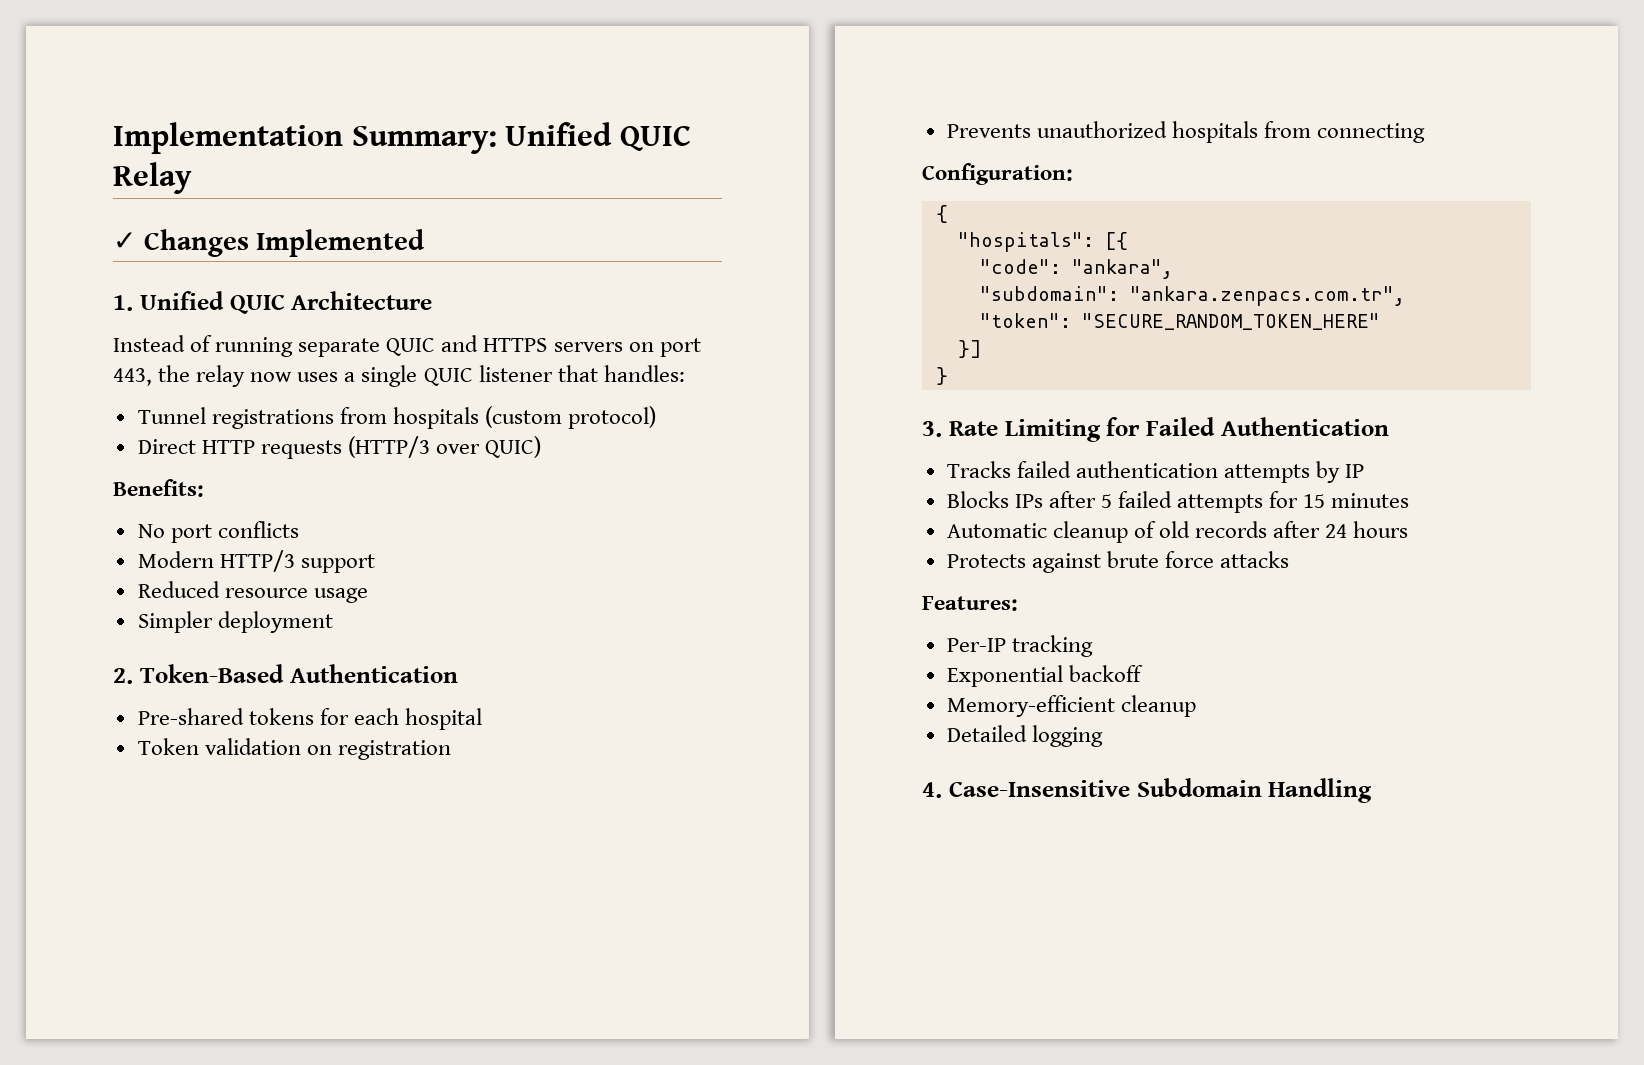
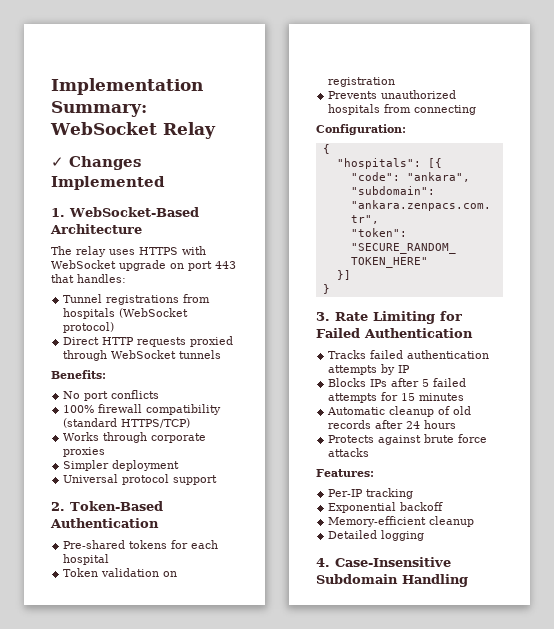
[505,122,691,151] Unified QUIC -> [50,122,157,135] WebSocket
[139,291,285,314] Unified QUIC -> [69,207,199,217] WebSocket-Based
[113,335,701,357] [113,365,553,387] Instead of running separate QUIC and HTTPS servers on port 443, the relay now uses a single QUIC listener -> [51,246,206,257] [51,260,236,271] The relay uses HTTPS with WebSocket upgrade on port 443
[485,406,563,428] (custom -> [119,308,189,318] (WebSocket
[347,436,542,458] (HTTP/3 over QUIC) -> [190,336,234,347] [63,350,222,361] proxied through WebSocket tunnels
[137,550,375,573] [137,581,368,603] Modern HTTP/3 support // Reduced resource usage -> [63,404,222,415] [63,418,191,428] [63,432,207,443] [63,447,106,457] 100% firewall compatibility (standard HTTPS/TCP) // Works through corporate proxies
(333, 622) none -> [63,474,218,485] // Universal protocol support

